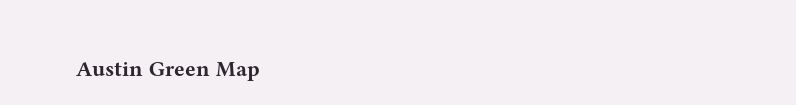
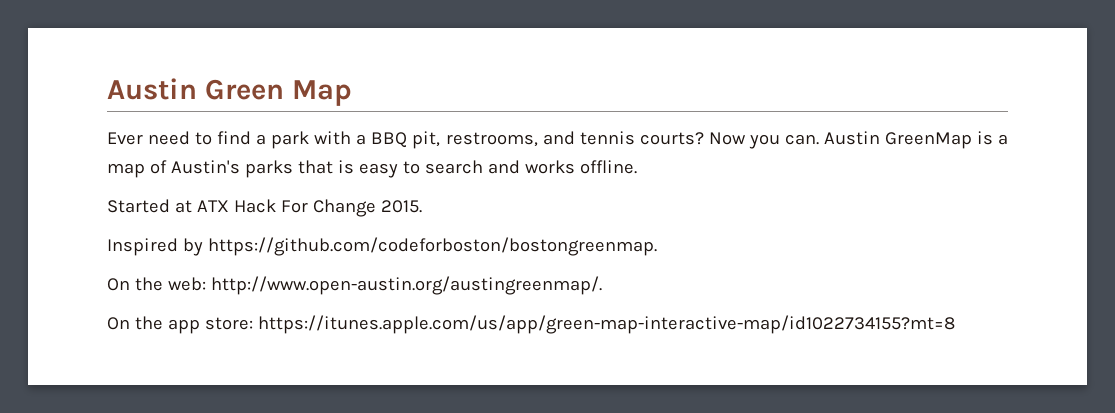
(260, 71) none -> [107,131,1008,149] [107,160,637,178] [107,199,422,217] [107,237,657,256] [107,276,602,295] [107,315,955,334] // Ever need to find a park with a BBQ pit, restrooms, and tennis courts? Now you can. Austin GreenMap is a map of Austin's parks that is easy to search and works offline. // Started at ATX Hack For Change 2015. // Inspired by https://github.com/codeforboston/bostongreenmap. // On the web: http://www.open-austin.org/austingreenmap/. // On the app store: https://itunes.apple.com/us/app/green-map-interactive-map/id1022734155?mt=8

